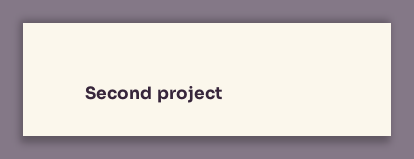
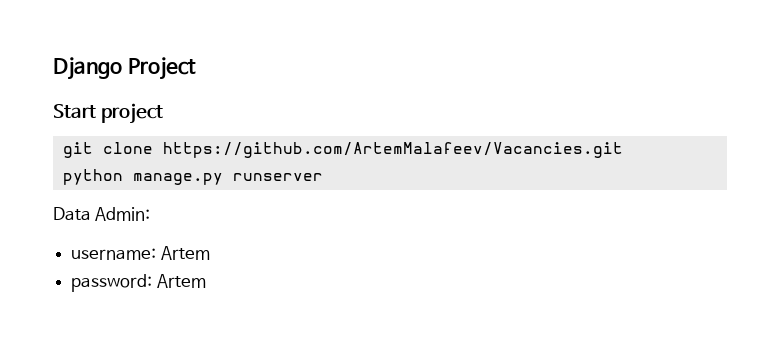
[85,85,222,103] Second project -> [53,57,196,80] [53,103,164,124] [62,142,623,158] [62,169,323,185] [53,207,151,221] [71,246,210,260] [71,274,206,292] Django Project // Start project // git clone https://github.com/ArtemMalafeev/Vacancies.git // python manage.py runserver // Data Admin: // username: Artem // password: Artem

